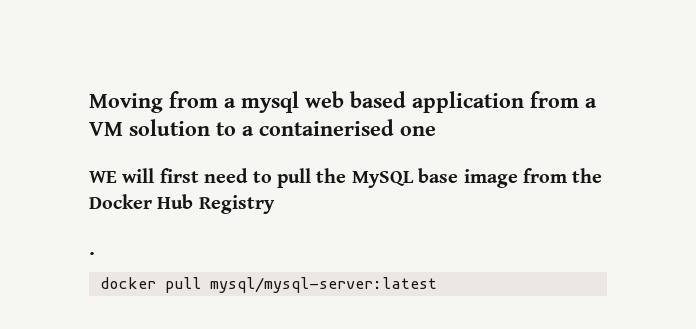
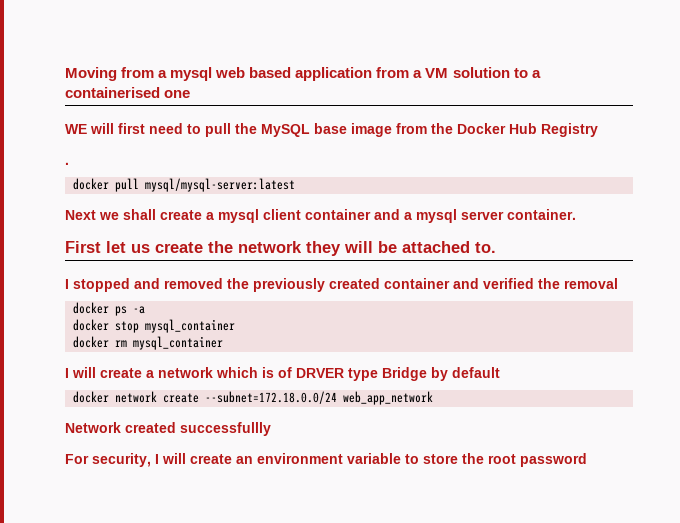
(438, 285) none -> [65,209,576,223] [65,241,496,256] [65,278,618,292] [72,302,145,316] [72,319,235,333] [72,336,223,350] [65,367,500,381] [72,391,433,405] [65,422,271,436] [65,453,587,467] // Next we shall create a mysql client container and a mysql server container. // First let us create the network they will be attached to. // I stopped and removed the previously created container and verified the removal // docker ps -a // docker stop mysql_container // docker rm mysql_container // I will create a network which is of DRVER type Bridge by default // docker network create --subnet=172.18.0.0/24 web_app_network // Network created successfullly // For security, I will create an environment variable to store the root password

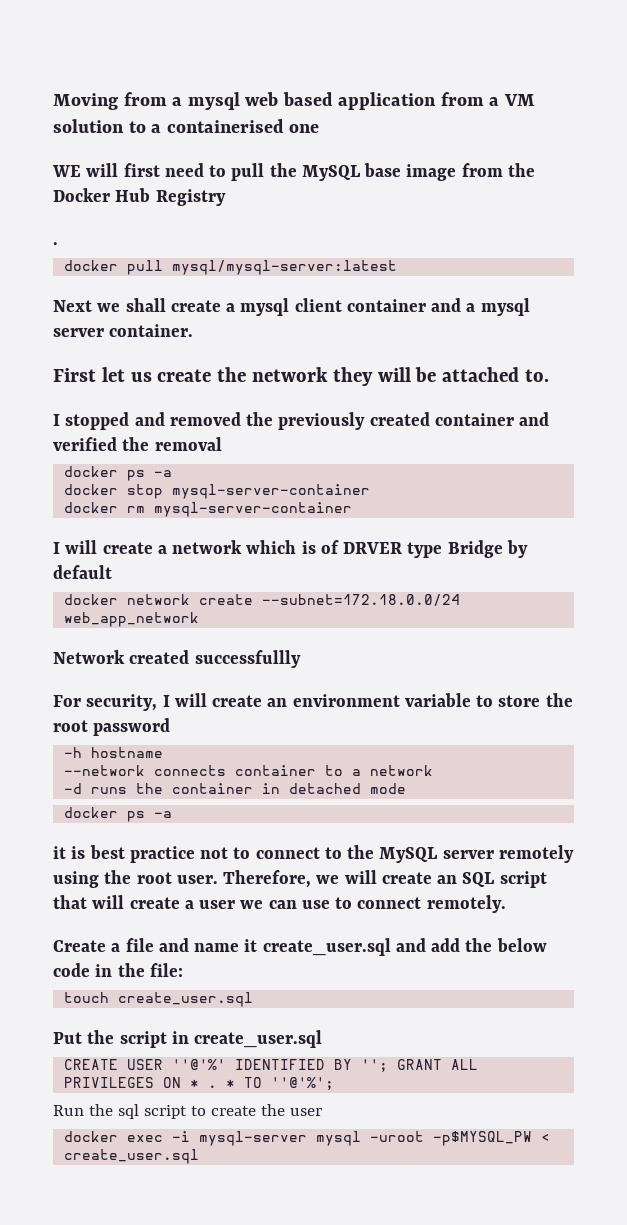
[144,319,235,333] mysql_container -> [172,484,371,499] mysql-server-container
[132,336,223,350] mysql_container -> [154,502,353,517] mysql-server-container
(587, 460) none -> [64,747,164,758] [64,765,434,776] [64,783,407,794] [64,807,173,822] [53,845,574,863] [53,870,547,888] [53,895,506,913] [53,938,547,956] [53,963,183,977] [64,992,254,1007] [53,1030,323,1048] [64,1059,479,1072] [64,1077,335,1090] [53,1104,322,1119] [64,1131,551,1146] [64,1149,200,1164] // -h hostname // --network connects container to a network // -d runs the container in detached mode // docker ps -a // it is best practice not to connect to the MySQL server remotely using the root user. Therefore, we will create an SQL script that will create a user we can use to connect remotely. // Create a file and name it create_user.sql and add the below code in the file: // touch create_user.sql // Put the script in create_user.sql // CREATE USER ''@'%' IDENTIFIED BY ''; GRANT ALL PRIVILEGES ON * . * TO ''@'%'; // Run the sql script to create the user // docker exec -i mysql-server mysql -uroot -p$MYSQL_PW < create_user.sql

